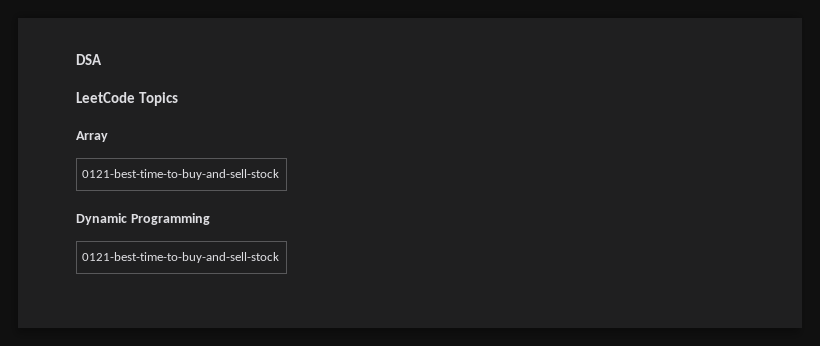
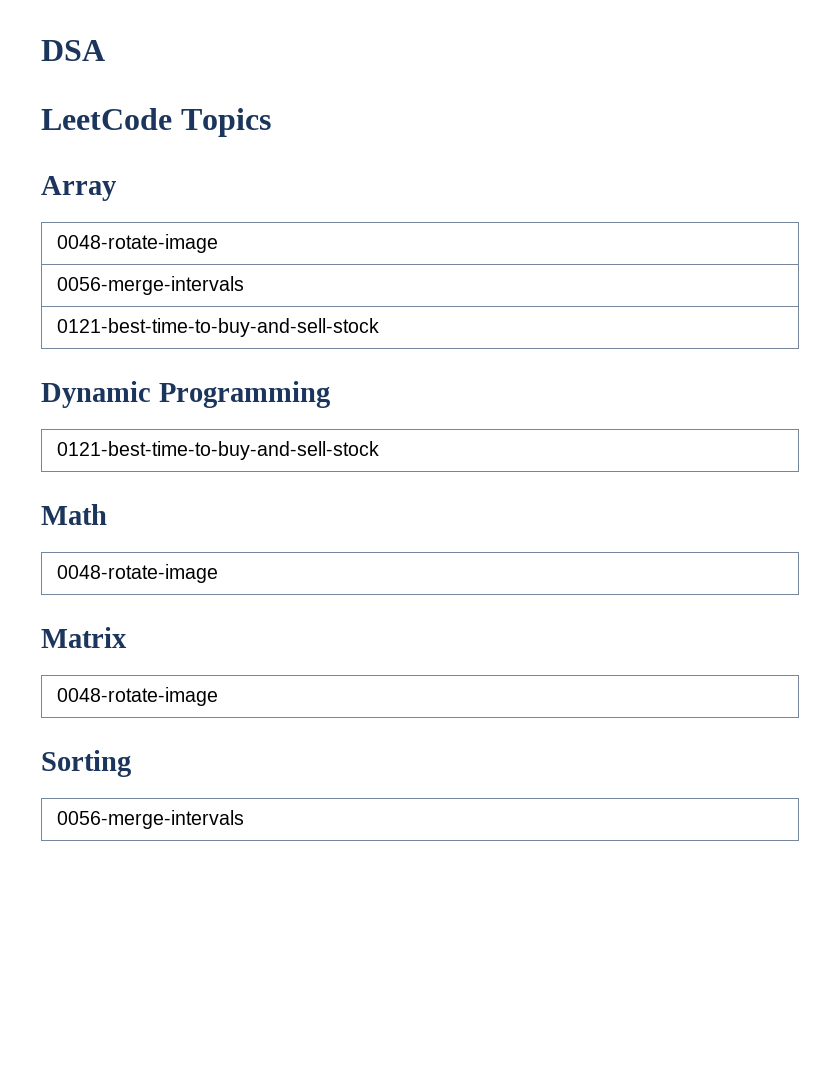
(108, 136) none -> [56,234,218,253] [56,276,244,295] // 0048-rotate-image // 0056-merge-intervals
(280, 257) none -> [41,504,107,525] [56,564,218,583] [41,627,127,648] [56,687,218,706] [41,750,131,777] [56,810,244,829] // Math // 0048-rotate-image // Matrix // 0048-rotate-image // Sorting // 0056-merge-intervals

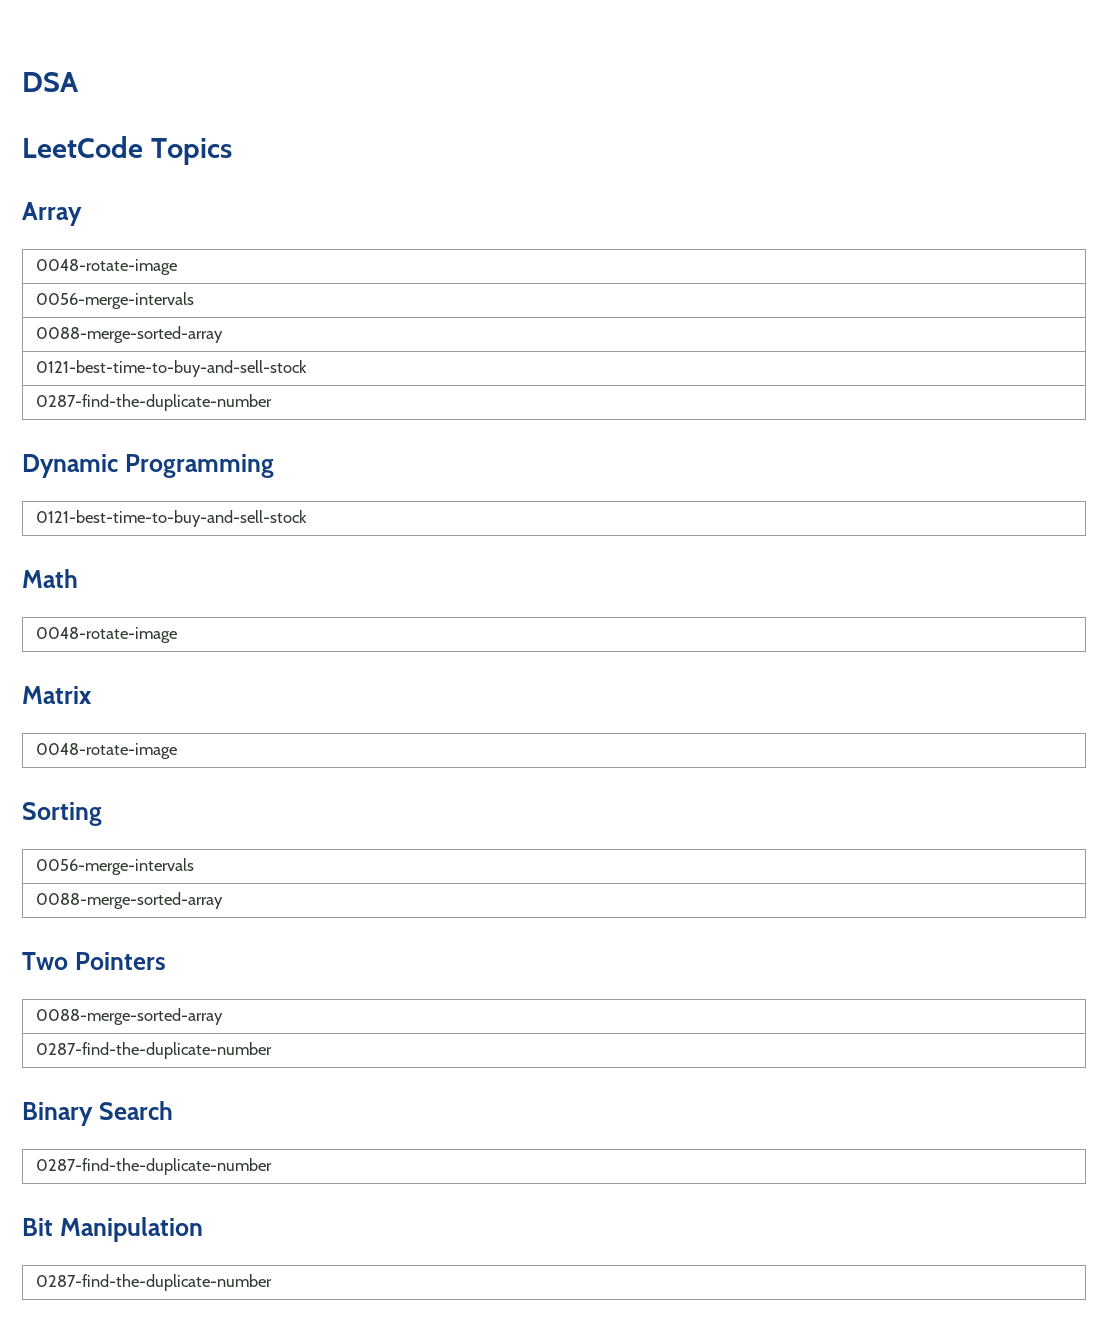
[56,318,379,337] // 0121-best-time-to-buy-and-sell-stock -> [36,326,224,343] [36,360,308,377] [36,394,273,411] // 0088-merge-sorted-array // 0121-best-time-to-buy-and-sell-stock // 0287-find-the-duplicate-number
(244, 819) none -> [36,892,224,909] [22,952,166,970] [36,1008,224,1025] [36,1042,273,1059] [22,1101,173,1126] [36,1158,273,1175] [22,1217,203,1242] [36,1274,273,1291] // 0088-merge-sorted-array // Two Pointers // 0088-merge-sorted-array // 0287-find-the-duplicate-number // Binary Search // 0287-find-the-duplicate-number // Bit Manipulation // 0287-find-the-duplicate-number

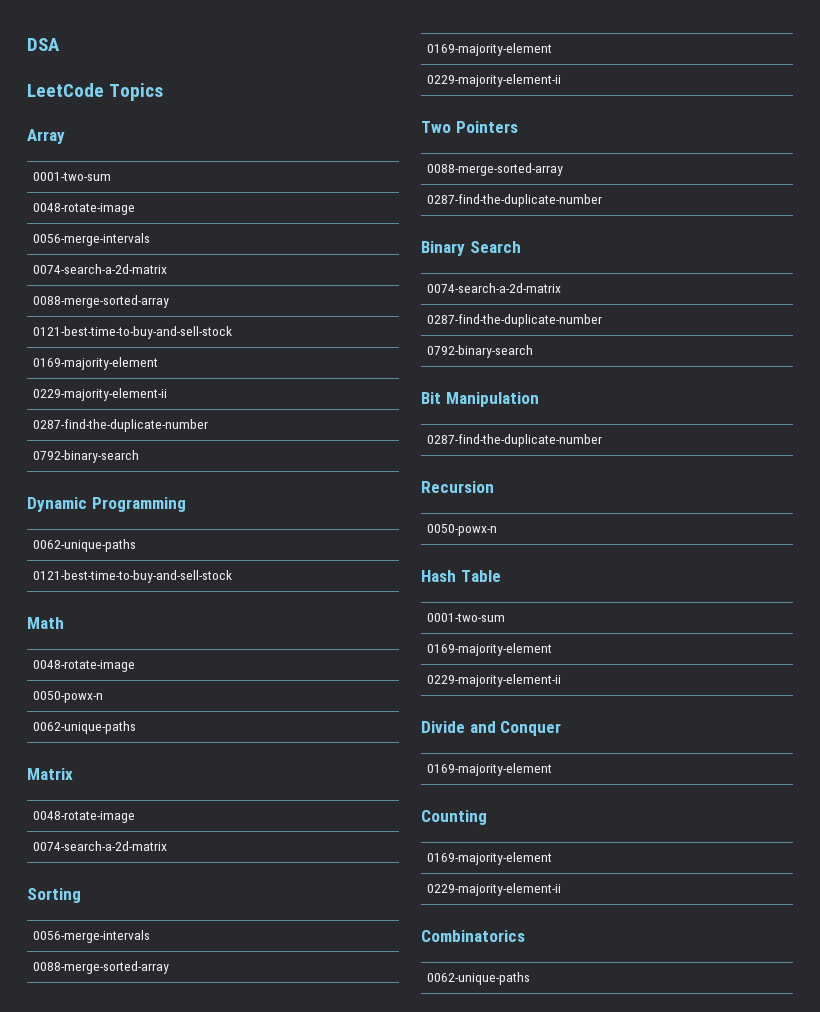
(82, 214) none -> [32,172,111,181] // 0001-two-sum
(195, 300) none -> [32,264,167,274] // 0074-search-a-2d-matrix
[36,394,273,411] // 0287-find-the-duplicate-number -> [32,357,158,370] [32,388,167,401] [32,419,208,432] [32,450,139,463] // 0169-majority-element // 0229-majority-element-ii // 0287-find-the-duplicate-number // 0792-binary-search
(274, 466) none -> [32,539,136,552] // 0062-unique-paths
(178, 635) none -> [32,691,103,703] [32,721,136,734] // 0050-powx-n // 0062-unique-paths
(178, 751) none -> [32,841,167,851] // 0074-search-a-2d-matrix
(224, 900) none -> [426,43,552,56] [426,74,561,87] // 0169-majority-element // 0229-majority-element-ii
[36,1158,273,1175] // 0287-find-the-duplicate-number -> [426,283,561,293] [426,314,602,327] [426,345,533,358] // 0074-search-a-2d-matrix // 0287-find-the-duplicate-number // 0792-binary-search
(273, 1282) none -> [421,481,494,493] [426,524,497,536] [421,570,501,582] [426,613,505,622] [426,643,552,656] [426,674,561,687] [421,721,562,736] [426,763,552,776] [421,810,487,825] [426,852,552,865] [426,883,561,896] [421,930,525,942] [426,972,530,985] // Recursion // 0050-powx-n // Hash Table // 0001-two-sum // 0169-majority-element // 0229-majority-element-ii // Divide and Conquer // 0169-majority-element // Counting // 0169-majority-element // 0229-majority-element-ii // Combinatorics // 0062-unique-paths

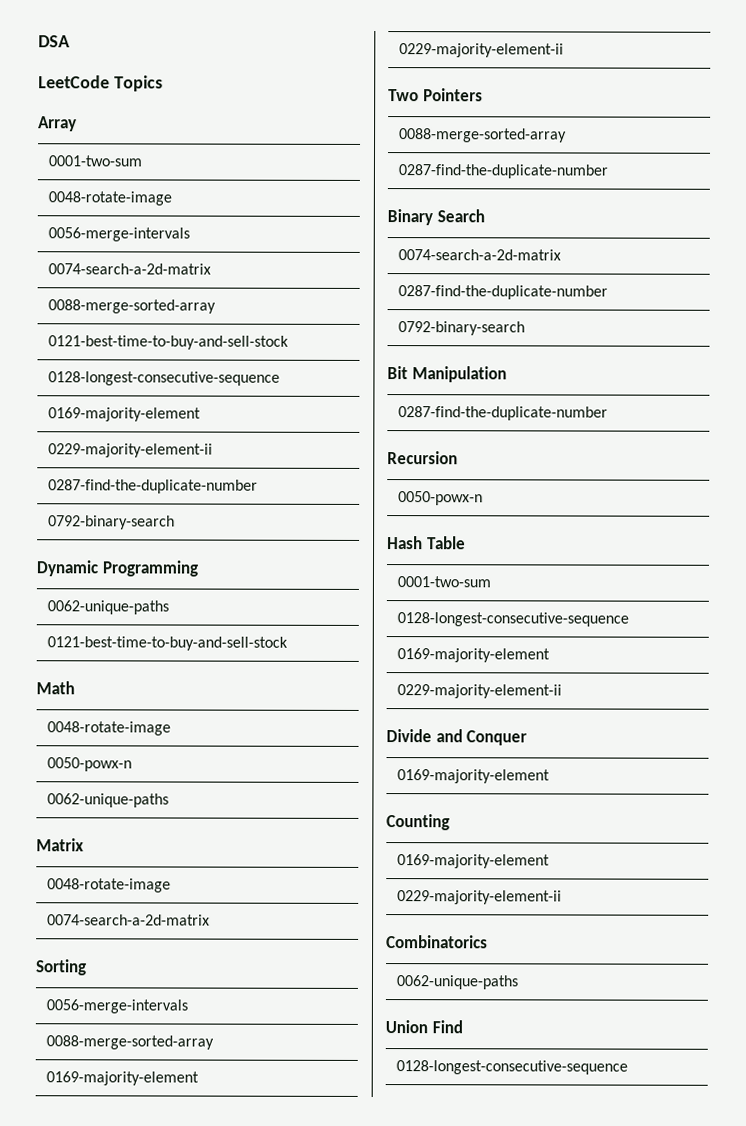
(232, 332) none -> [47,371,280,386] // 0128-longest-consecutive-sequence
(505, 617) none -> [396,612,629,627] // 0128-longest-consecutive-sequence
(530, 978) none -> [385,1020,463,1034] [395,1060,628,1075] // Union Find // 0128-longest-consecutive-sequence

